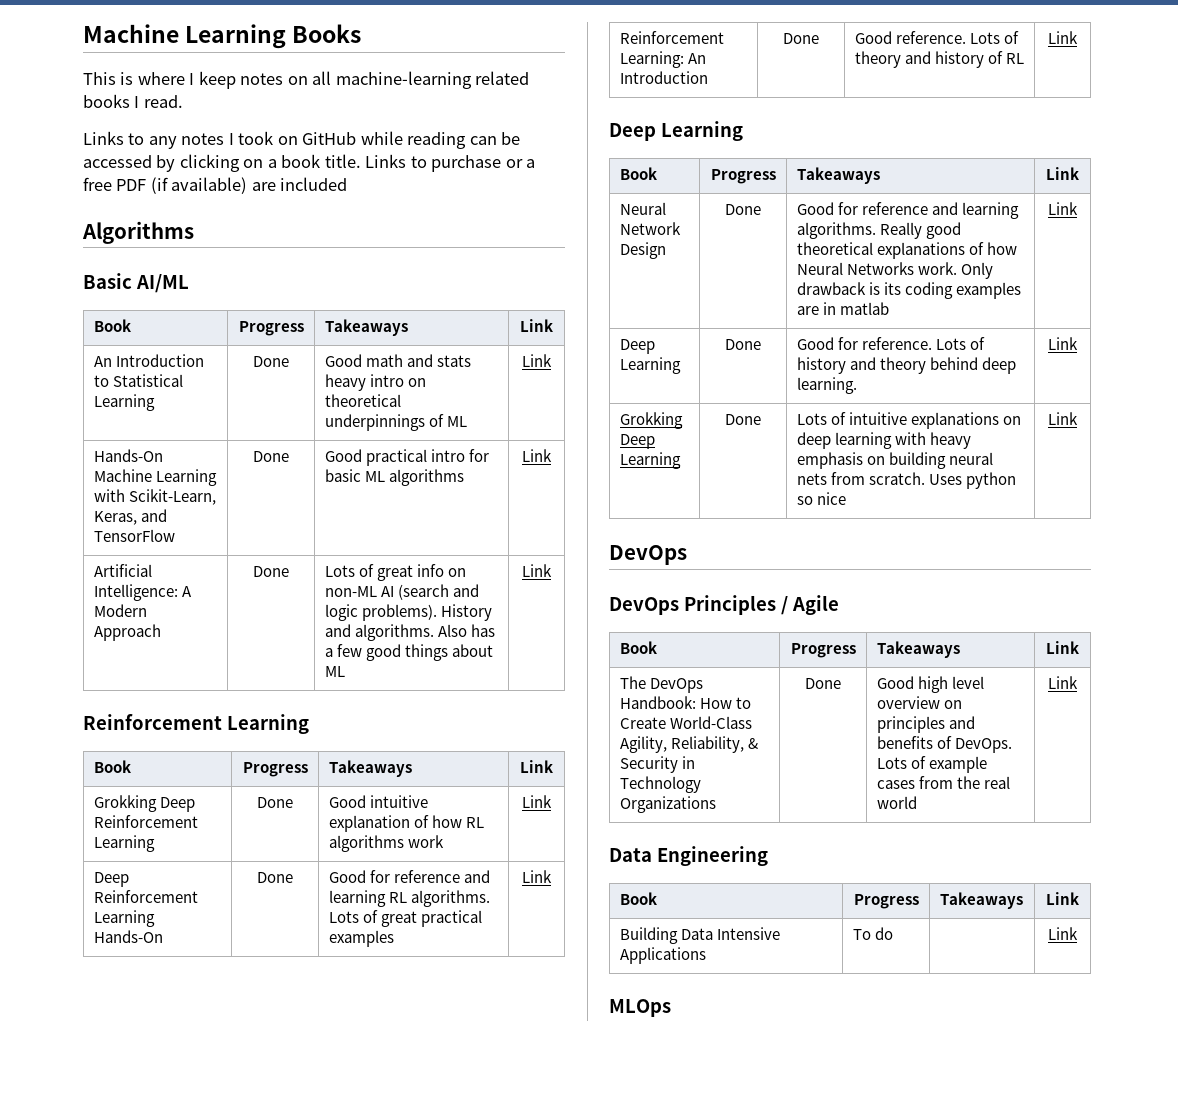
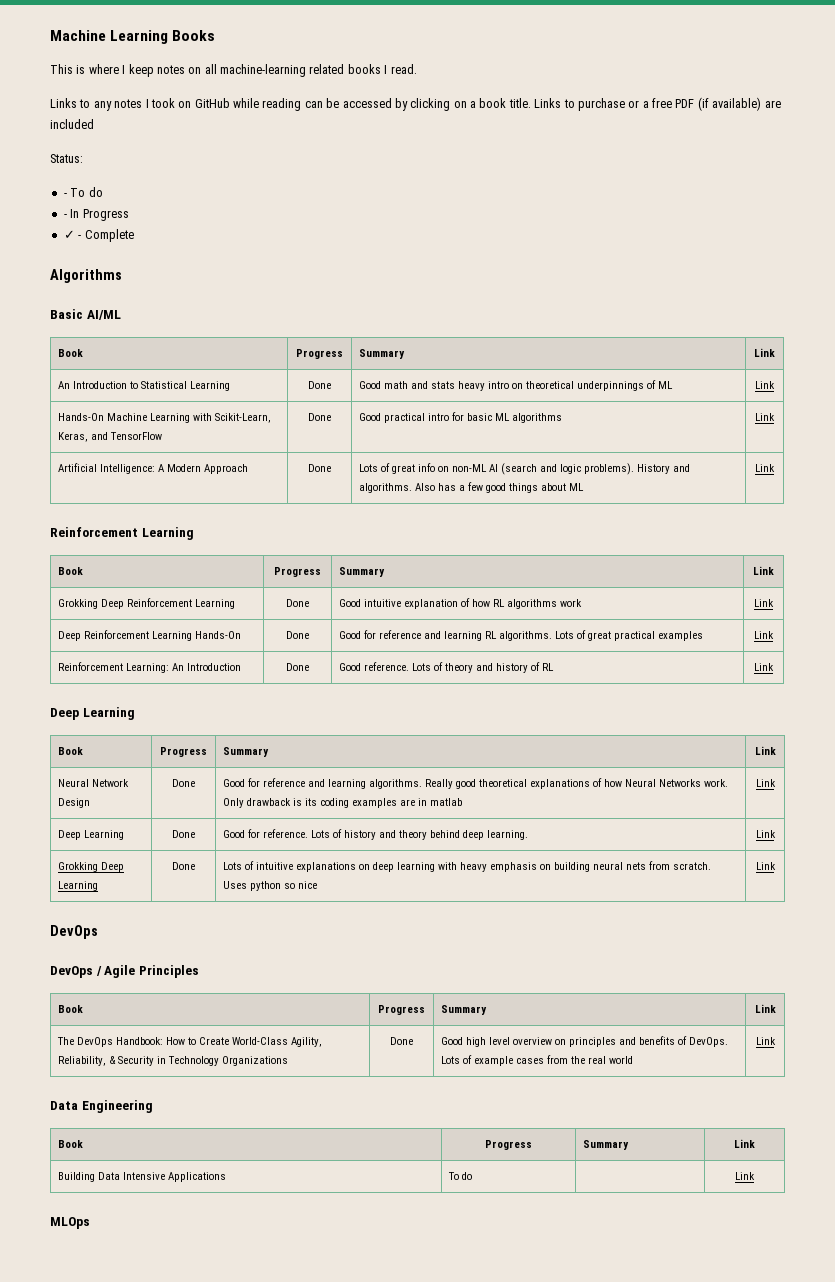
(348, 184) none -> [50,154,83,163] [63,187,103,197] [63,209,129,221] [63,229,134,242] // Status: // - To do // - In Progress // ✓ - Complete
[324,319,408,336] Takeaways -> [359,349,406,359] Summary
[328,760,412,777] Takeaways -> [339,567,386,577] Summary
[796,167,880,184] Takeaways -> [223,747,270,757] Summary
[683,595,776,615] Principles -> (93, 972) none
[619,641,657,654] [790,643,856,658] [876,641,960,658] // Book | Progress | Takeaways -> [138,965,199,978] [58,1005,84,1013] [378,1005,425,1015] [441,1005,488,1015] Principles // Book | Progress | Summary
[939,892,1023,909] Takeaways -> [583,1140,630,1150] Summary

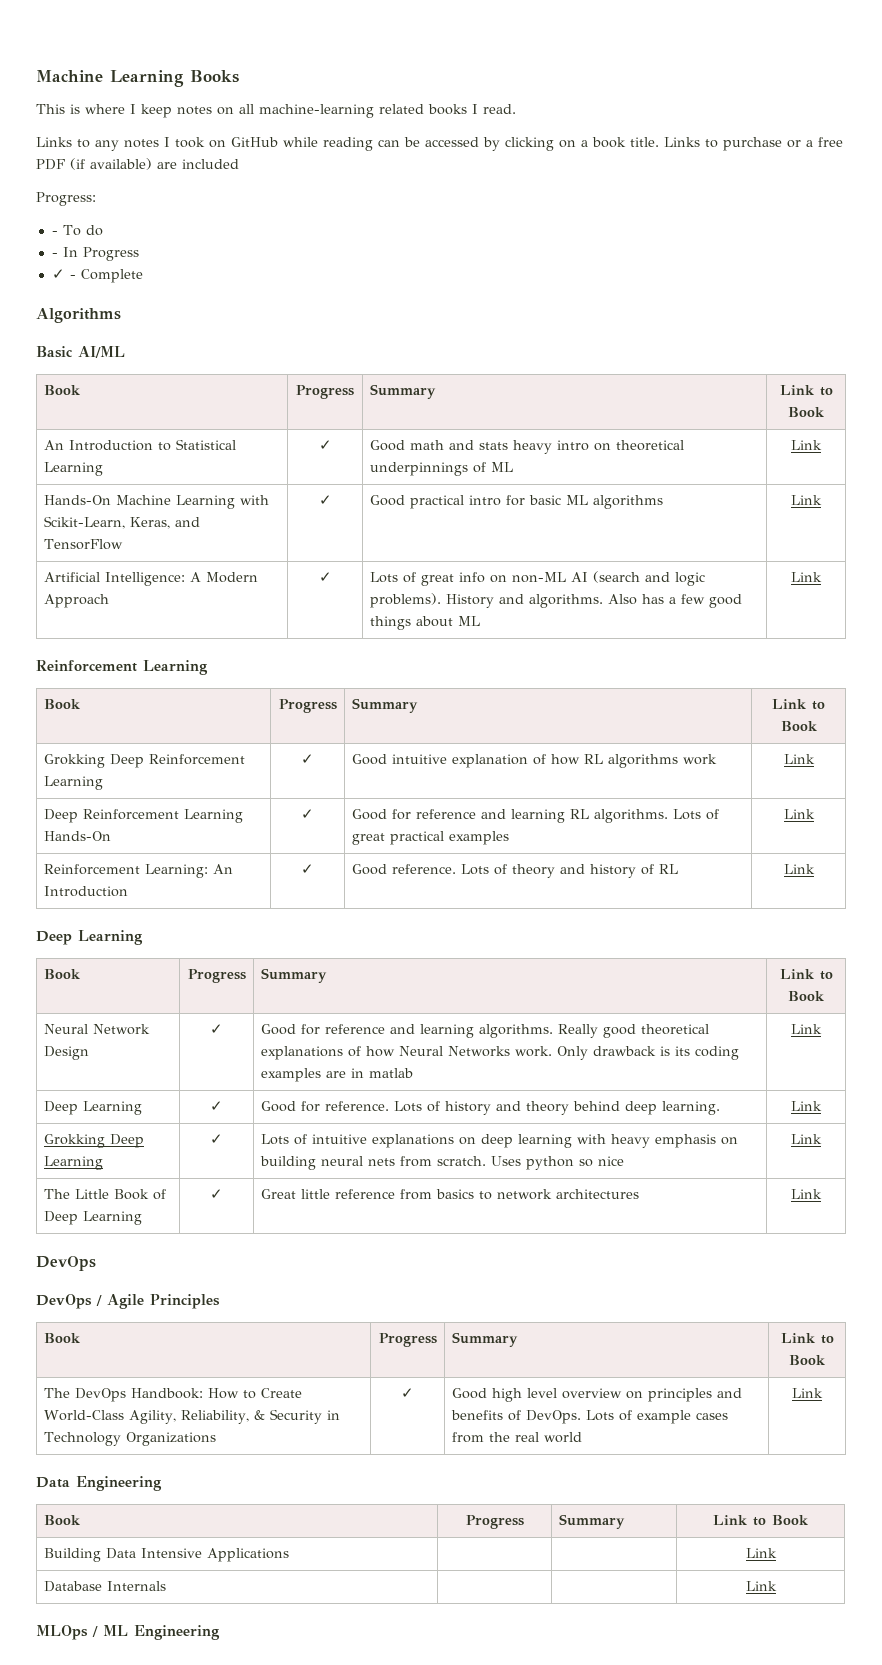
[50,154,83,163] Status: -> [36,192,96,206] Progress:
(775, 352) none -> [819,387,833,396] [788,407,825,417] to Book
[308,381,331,389] Done -> [318,440,332,450] ✓
[308,413,331,421] Done -> [318,495,332,505] ✓
[308,464,331,472] Done -> [318,572,332,582] ✓
(774, 570) none -> [812,701,825,710] [780,721,818,731] to Book
[286,599,309,607] Done -> [301,754,314,764] ✓
[286,631,309,639] Done -> [301,809,314,819] ✓
[286,663,309,671] Done -> [301,864,314,874] ✓
(776, 750) none -> [819,971,833,980] [788,991,825,1001] to Book
[172,779,195,787] Done -> [210,1024,223,1034] ✓
[172,830,195,838] Done -> [210,1101,223,1111] ✓
[172,862,195,870] Done -> [210,1134,223,1144] ✓
(776, 866) none -> [43,1189,166,1200] [43,1211,142,1225] [210,1189,223,1199] [260,1189,639,1200] [791,1189,822,1199] // The Little Book of Deep Learning | ✓ | Great little reference from basics to network architectures | Link
(776, 1008) none -> [820,1335,834,1344] [789,1355,826,1365] to Book
[390,1037,413,1045] Done -> [401,1388,414,1398] ✓
(755, 1143) none -> [753,1515,809,1526] to Book
[448,1172,473,1180] To do -> [745,1548,777,1558] [43,1581,166,1592] | | Link // Database Internals |
(90, 1223) none -> [92,1625,220,1640] / ML Engineering

